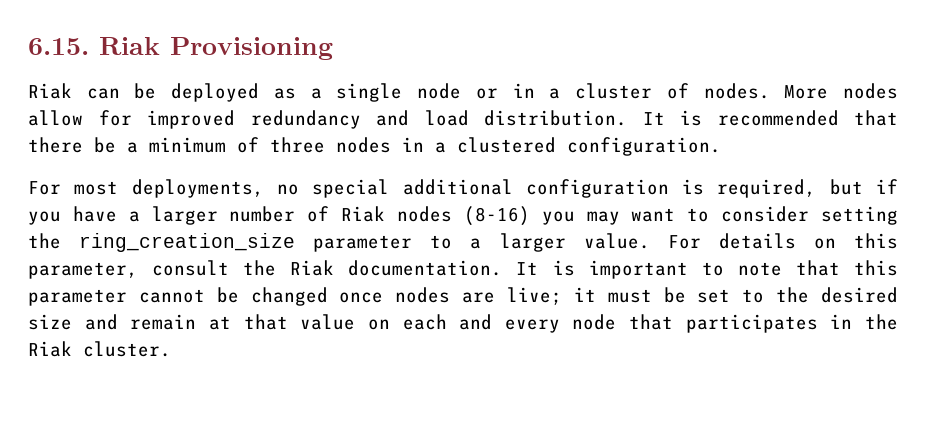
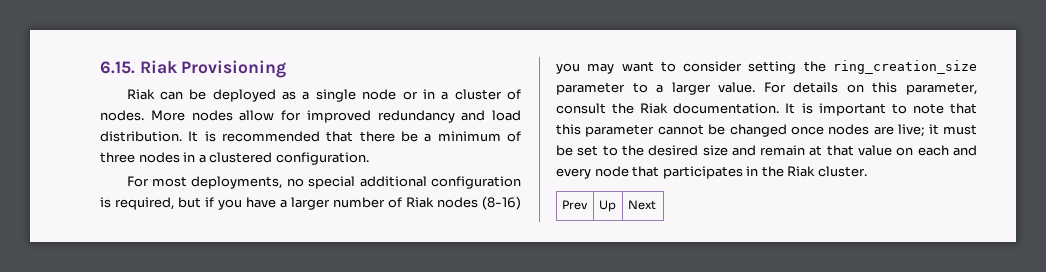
(171, 349) none -> [561,200,588,210] [598,200,616,212] [627,200,656,210] // Prev | Up | Next

